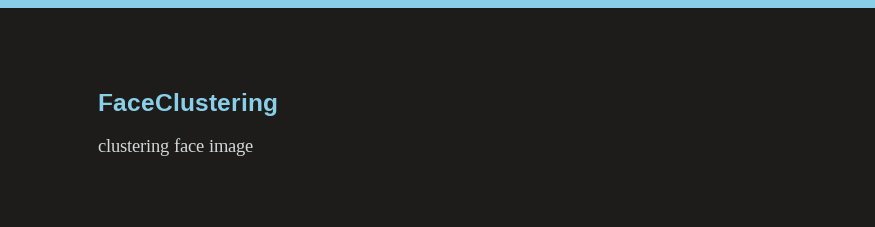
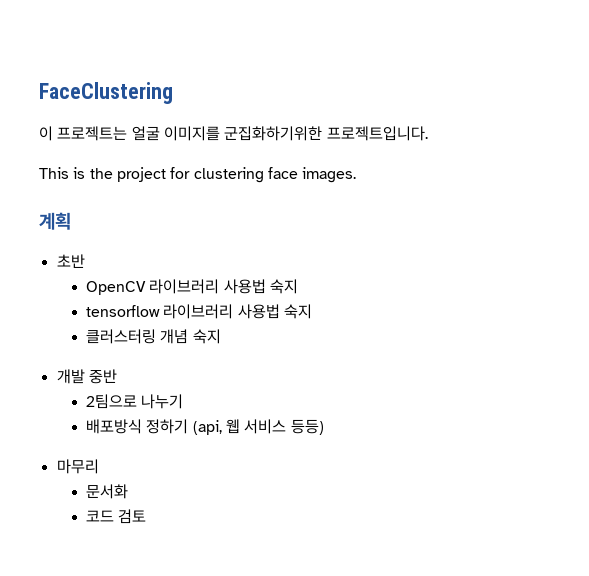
[98,138,253,156] clustering face image -> [39,126,428,141] [39,167,357,183] [39,212,71,230] [56,254,85,268] [86,279,298,295] [86,304,312,319] [86,329,221,344] [56,369,117,384] [86,394,184,409] [86,419,324,435] [56,459,99,474] [86,484,129,499] [86,509,147,524] 이 프로젝트는 얼굴 이미지를 군집화하기위한 프로젝트입니다. // This is the project for clustering face images. // 계획 // 초반 // OpenCV 라이브러리 사용법 숙지 // tensorflow 라이브러리 사용법 숙지 // 클러스터링 개념 숙지 // 개발 중반 // 2팀으로 나누기 // 배포방식 정하기 (api, 웹 서비스 등등) // 마무리 // 문서화 // 코드 검토

